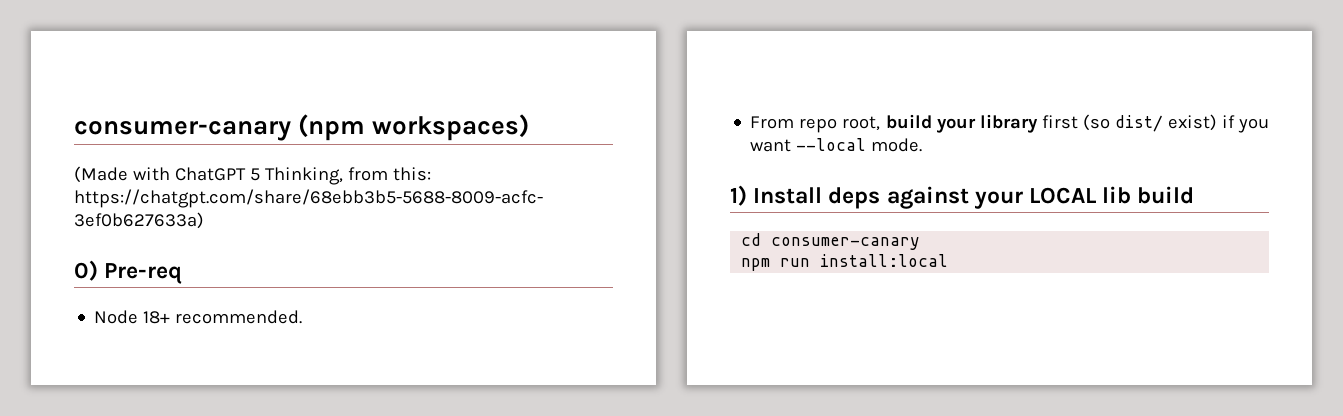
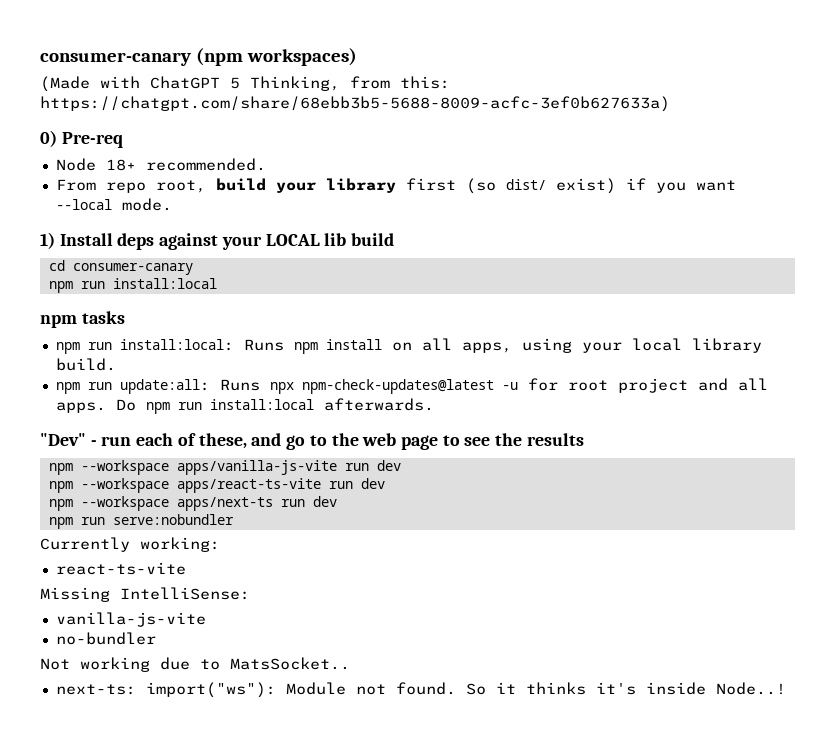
(949, 260) none -> [40,311,125,328] [55,338,762,354] [55,358,116,371] [55,378,768,394] [55,398,434,414] [40,433,584,450] [48,460,401,475] [48,478,385,493] [48,496,337,511] [48,514,234,529] [40,537,220,552] [55,562,186,575] [40,587,250,602] [55,612,206,627] [55,632,156,645] [40,657,350,672] [55,682,786,698] // npm tasks // npm run install:local: Runs npm install on all apps, using your local library build. // npm run update:all: Runs npx npm-check-updates@latest -u for root project and all apps. Do npm run install:local afterwards. // "Dev" - run each of these, and go to the web page to see the results // npm --workspace apps/vanilla-js-vite run dev // npm --workspace apps/react-ts-vite run dev // npm --workspace apps/next-ts run dev // npm run serve:nobundler // Currently working: // react-ts-vite // Missing IntelliSense: // vanilla-js-vite // no-bundler // Not working due to MatsSocket.. // next-ts: import("ws"): Module not found. So it thinks it's inside Node..!

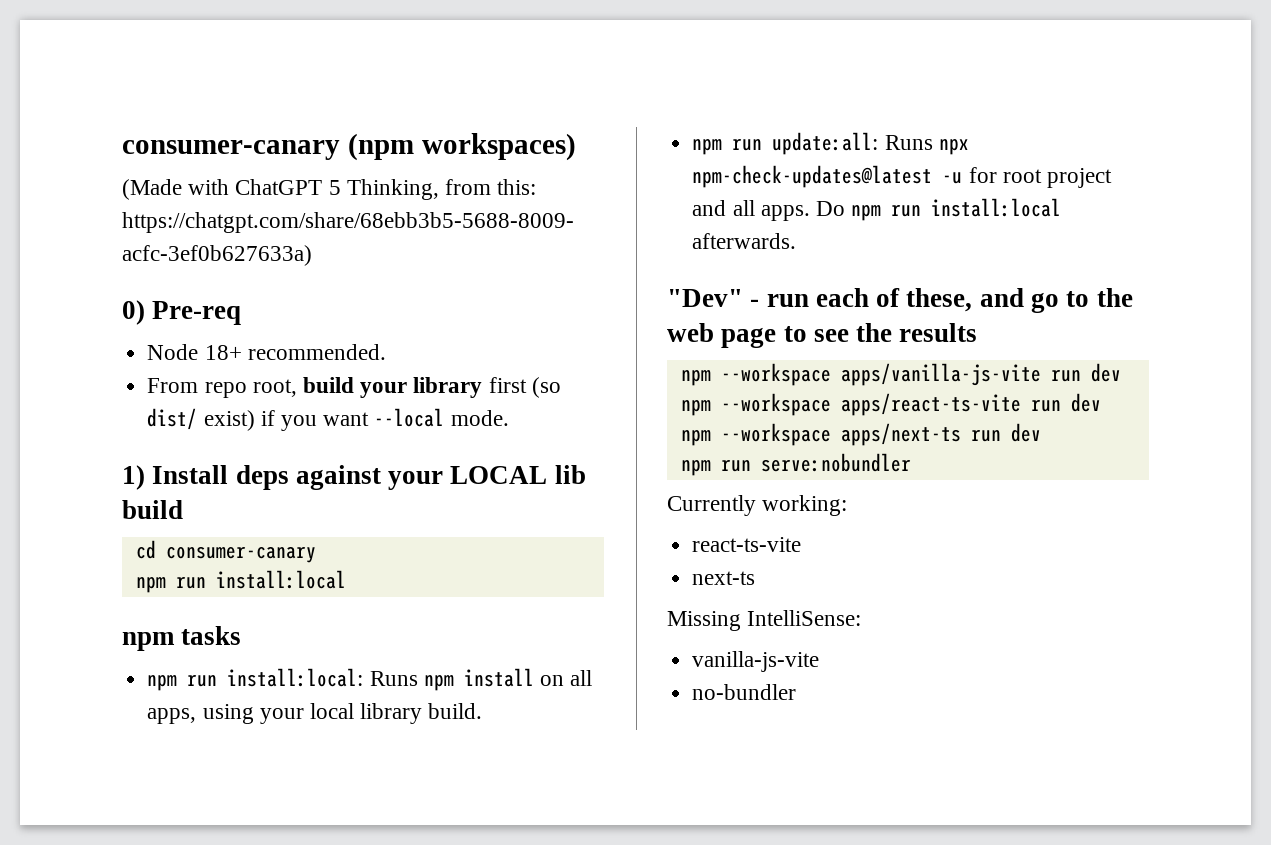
(186, 568) none -> [692,571,756,585] // next-ts
[40,657,350,672] [55,682,786,698] // Not working due to MatsSocket.. // next-ts: import("ws"): Module not found. So it thinks it's inside Node..! -> (797, 692) none

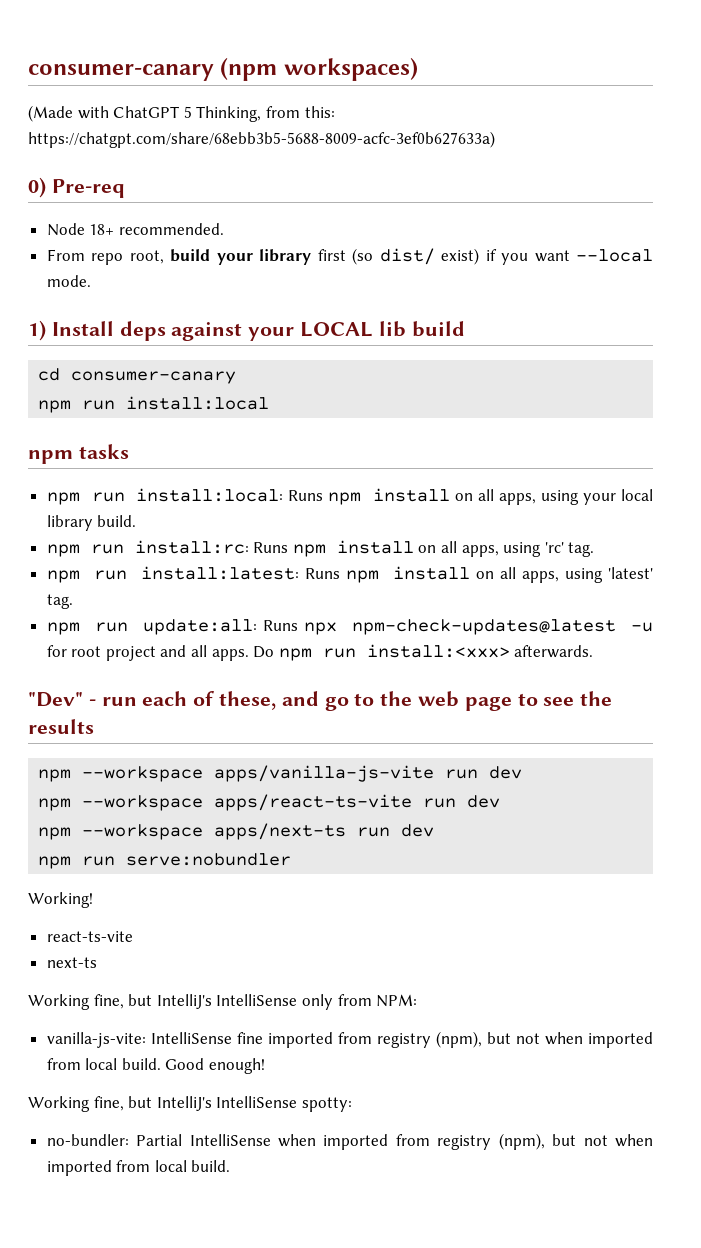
(483, 711) none -> [46,540,595,557] [46,566,653,583] [46,594,73,609] // npm run install:rc: Runs npm install on all apps, using 'rc' tag. // npm run install:latest: Runs npm install on all apps, using 'latest' tag.
[931,198,1062,217] install:local -> [366,644,510,658] install:<xxx>
[667,495,848,516] Currently working: -> [28,892,93,908] Working!
[667,610,862,631] [692,651,820,672] [692,684,797,700] Missing IntelliSense: // vanilla-js-vite // no-bundler -> [28,994,418,1010] [46,1031,653,1048] [46,1058,266,1074] [28,1096,352,1112] [46,1133,653,1150] [46,1160,231,1176] Working fine, but IntelliJ's IntelliSense only from NPM: // vanilla-js-vite: IntelliSense fine imported from registry (npm), but not when imported from local build. Good enough! // Working fine, but IntelliJ's IntelliSense spotty: // no-bundler: Partial IntelliSense when imported from registry (npm), but not when imported from local build.

